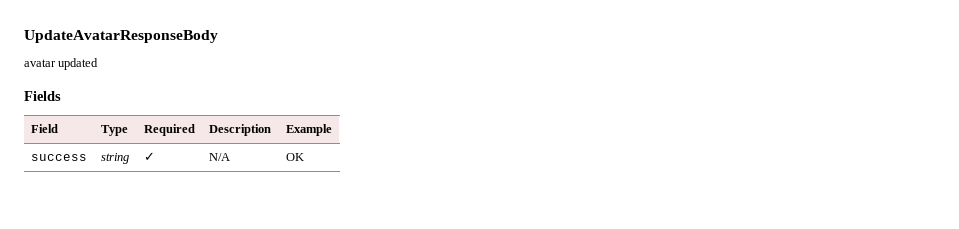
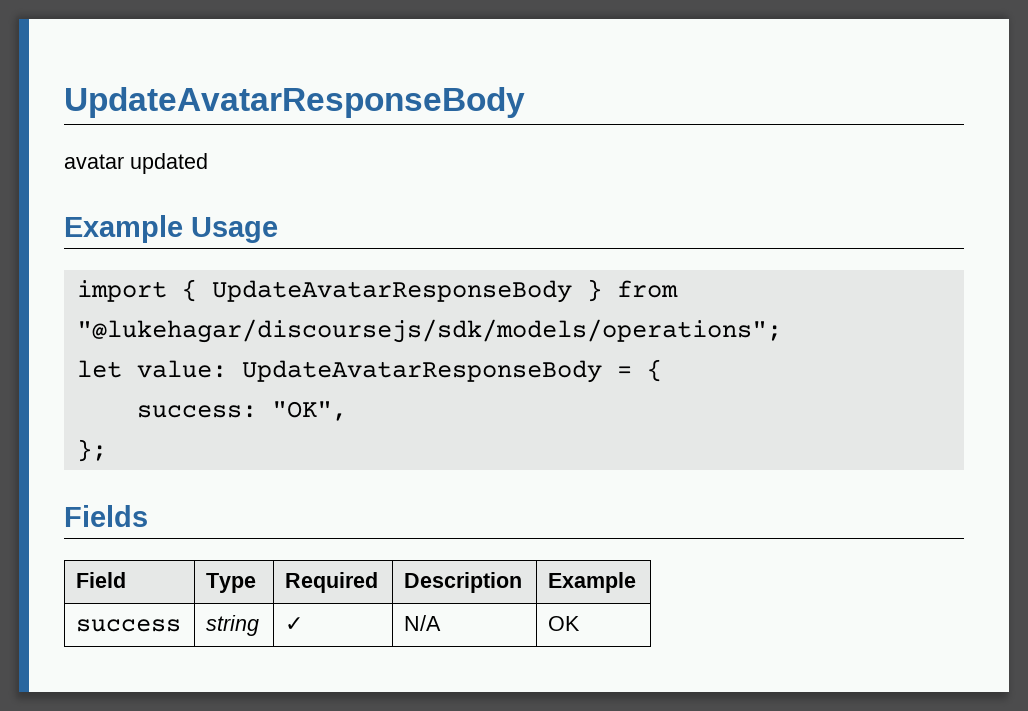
(99, 64) none -> [64,215,278,243] [76,279,678,303] [76,319,782,343] [76,359,662,383] [136,401,347,421] [76,439,107,462] // Example Usage // import { UpdateAvatarResponseBody } from "@lukehagar/discoursejs/sdk/models/operations"; // let value: UpdateAvatarResponseBody = { // success: "OK", // };

